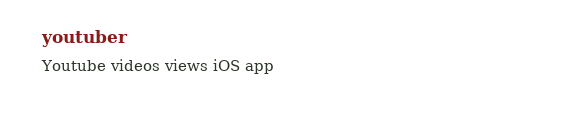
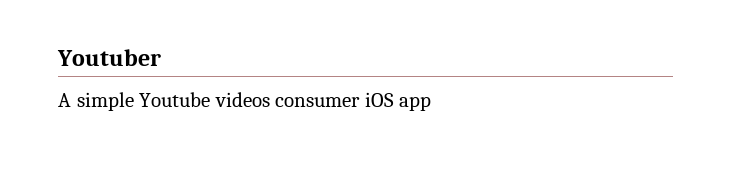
[41,30,128,47] youtuber // -> [57,49,161,66] [58,92,134,111] Youtuber // A simple
[163,59,208,71] views -> [275,97,361,107] consumer

